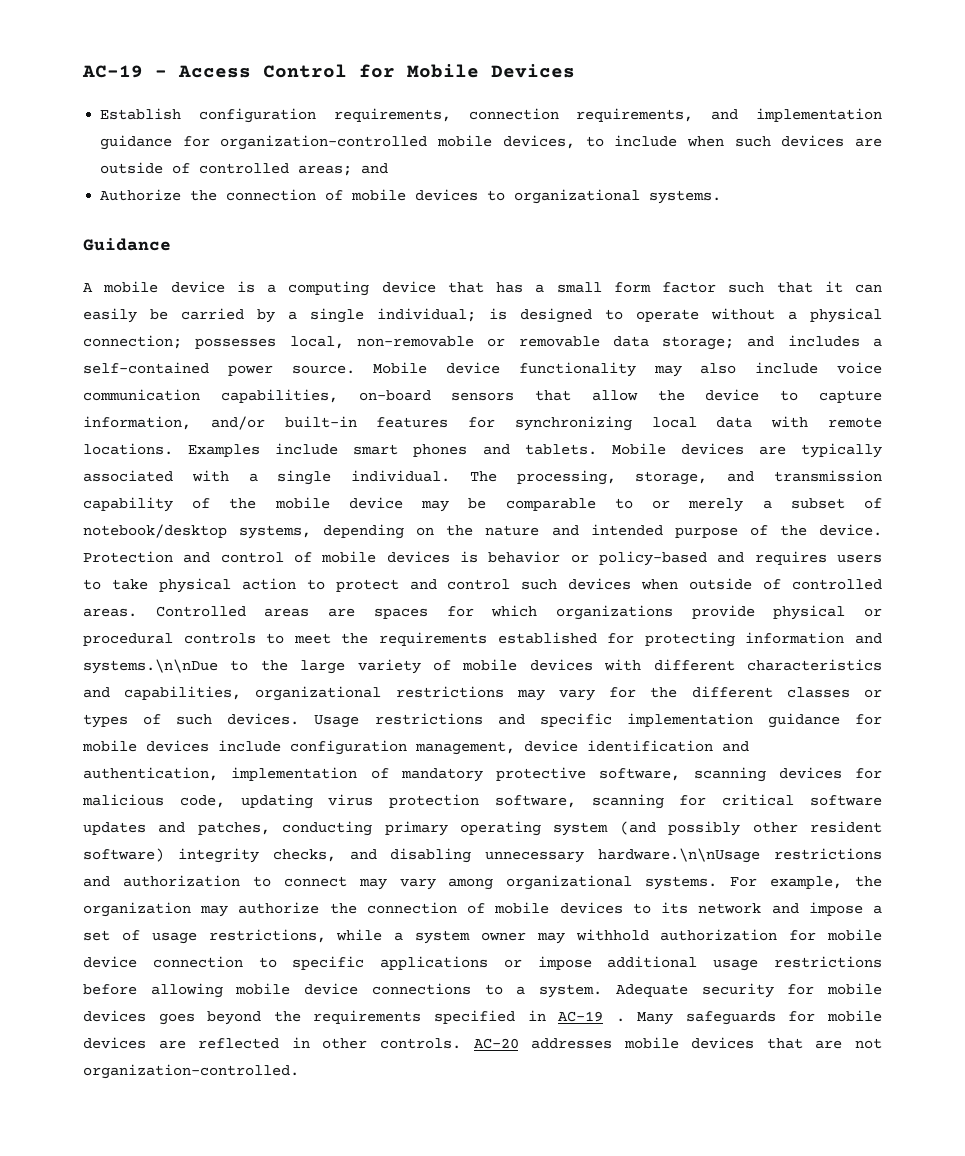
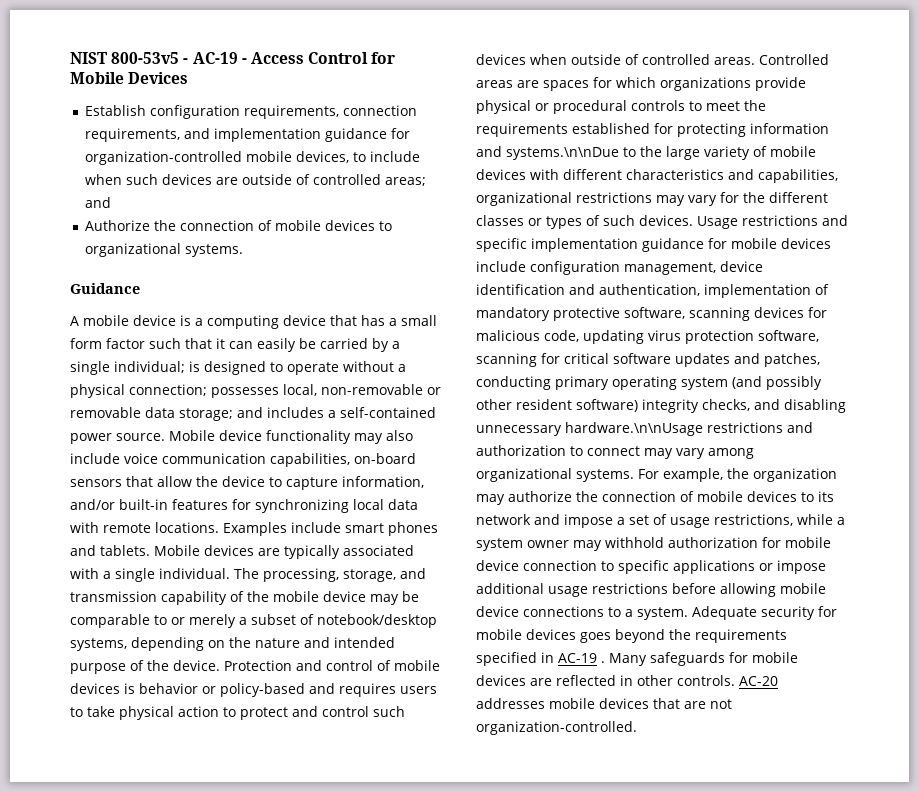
(82, 71) none -> [70,52,189,64] NIST 800-53v5 -

